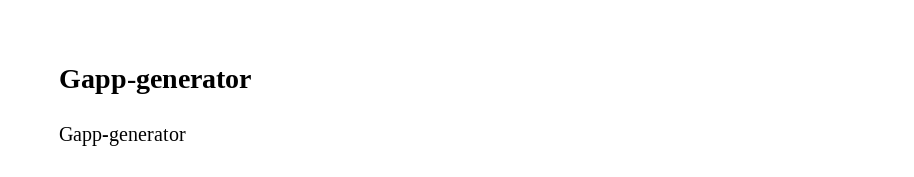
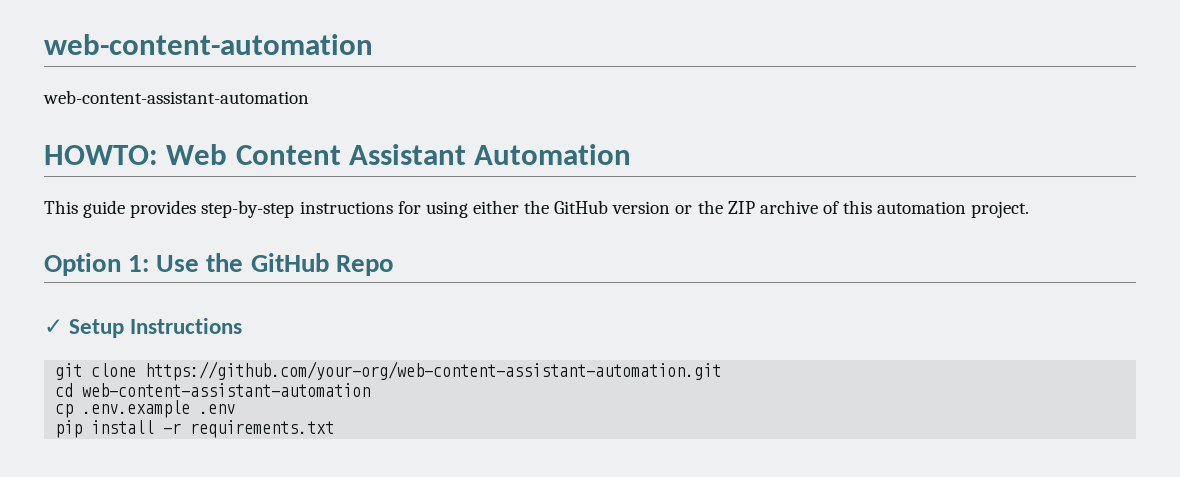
[59,70,251,94] [59,127,186,146] Gapp-generator // Gapp-generator -> [44,34,373,55] [43,90,309,104] [44,144,632,165] [44,200,1030,218] [44,253,394,276] [44,318,243,338] [55,361,722,381] [55,383,371,397] [55,400,236,418] [55,420,335,438] web-content-automation // web-content-assistant-automation // HOWTO: Web Content Assistant Automation // This guide provides step-by-step instructions for using either the GitHub version or the ZIP archive of this automation project. // Option 1: Use the GitHub Repo // ✓ Setup Instructions // git clone https://github.com/your-org/web-content-assistant-automation.git // cd web-content-assistant-automation // cp .env.example .env // pip install -r requirements.txt

